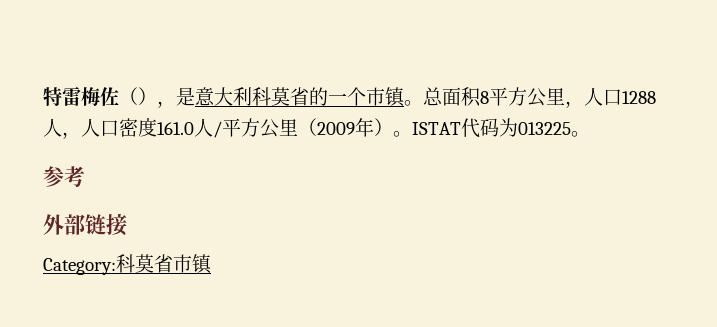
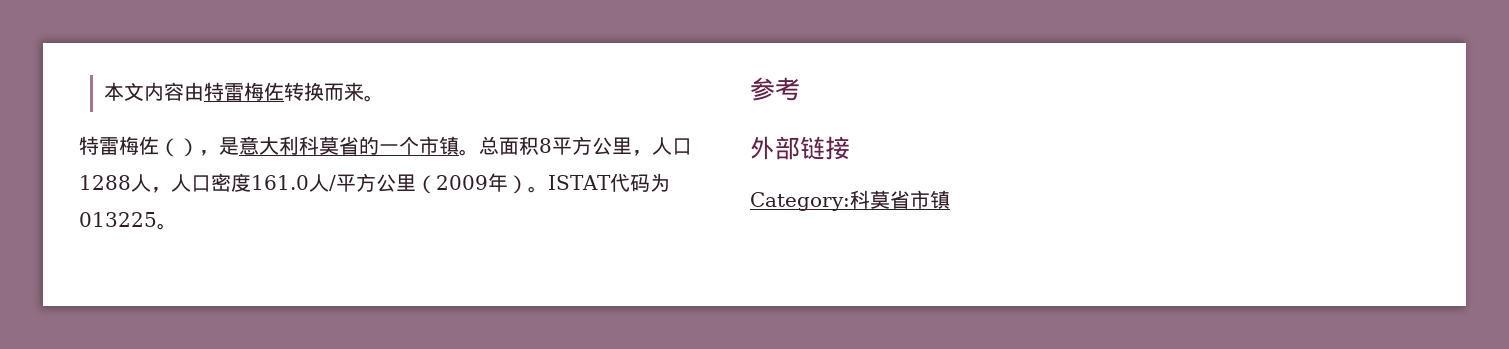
(43, 96) none -> [103,82,384,102] 本文内容由特雷梅佐转换而来。 //

